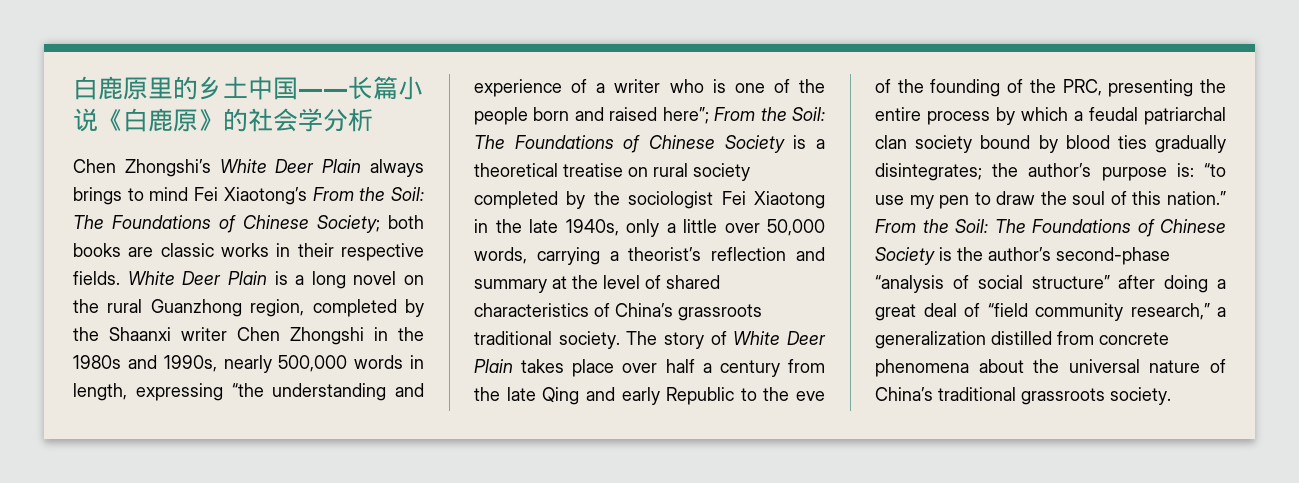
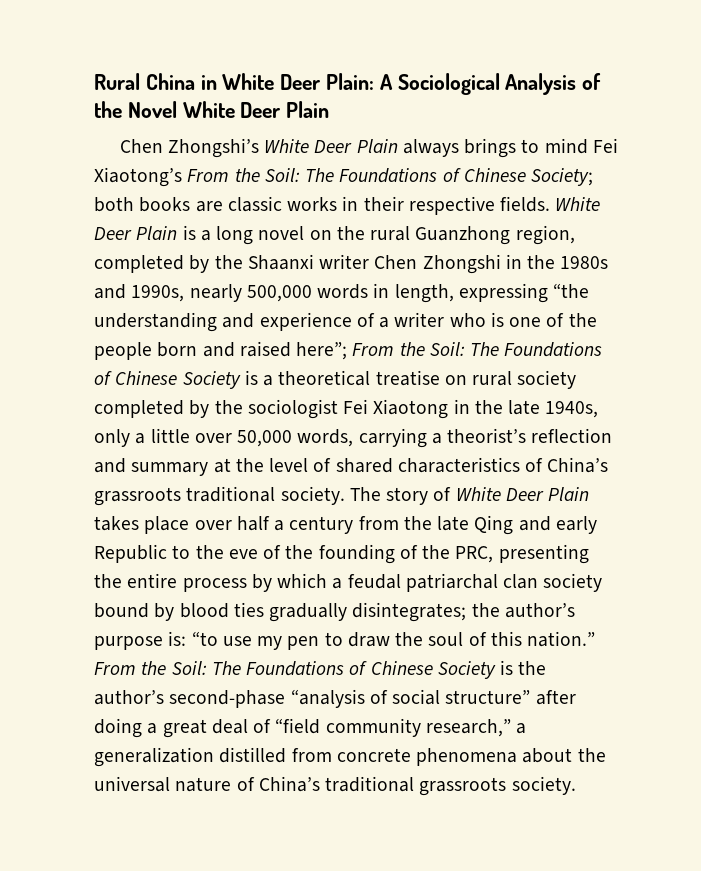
[73,76,423,100] [73,108,373,132] 白鹿原里的乡土中国——长篇小说《白鹿原》的社会学分析 -> [94,73,602,95] [94,101,330,118] Rural China in White Deer Plain: A Sociological Analysis of the Novel White Deer Plain

